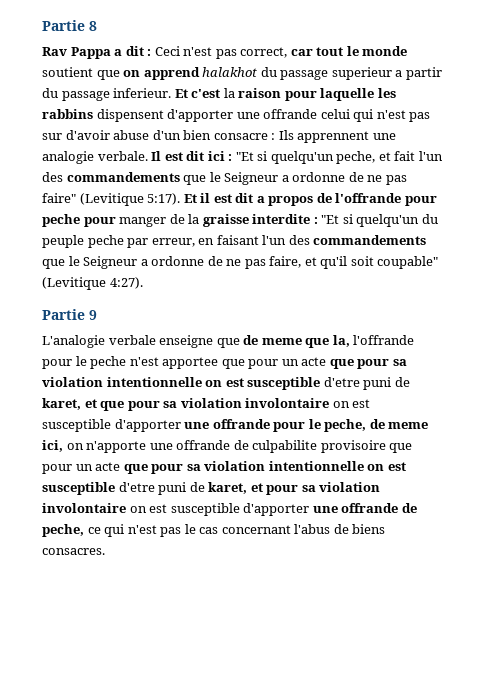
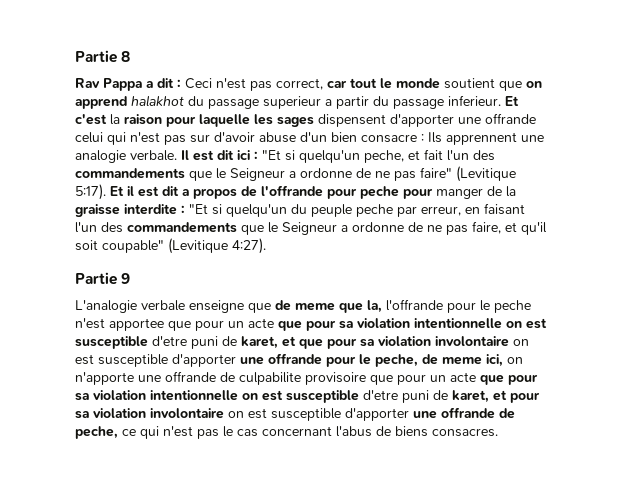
[42,109,93,119] rabbins -> [277,117,314,127] sages

